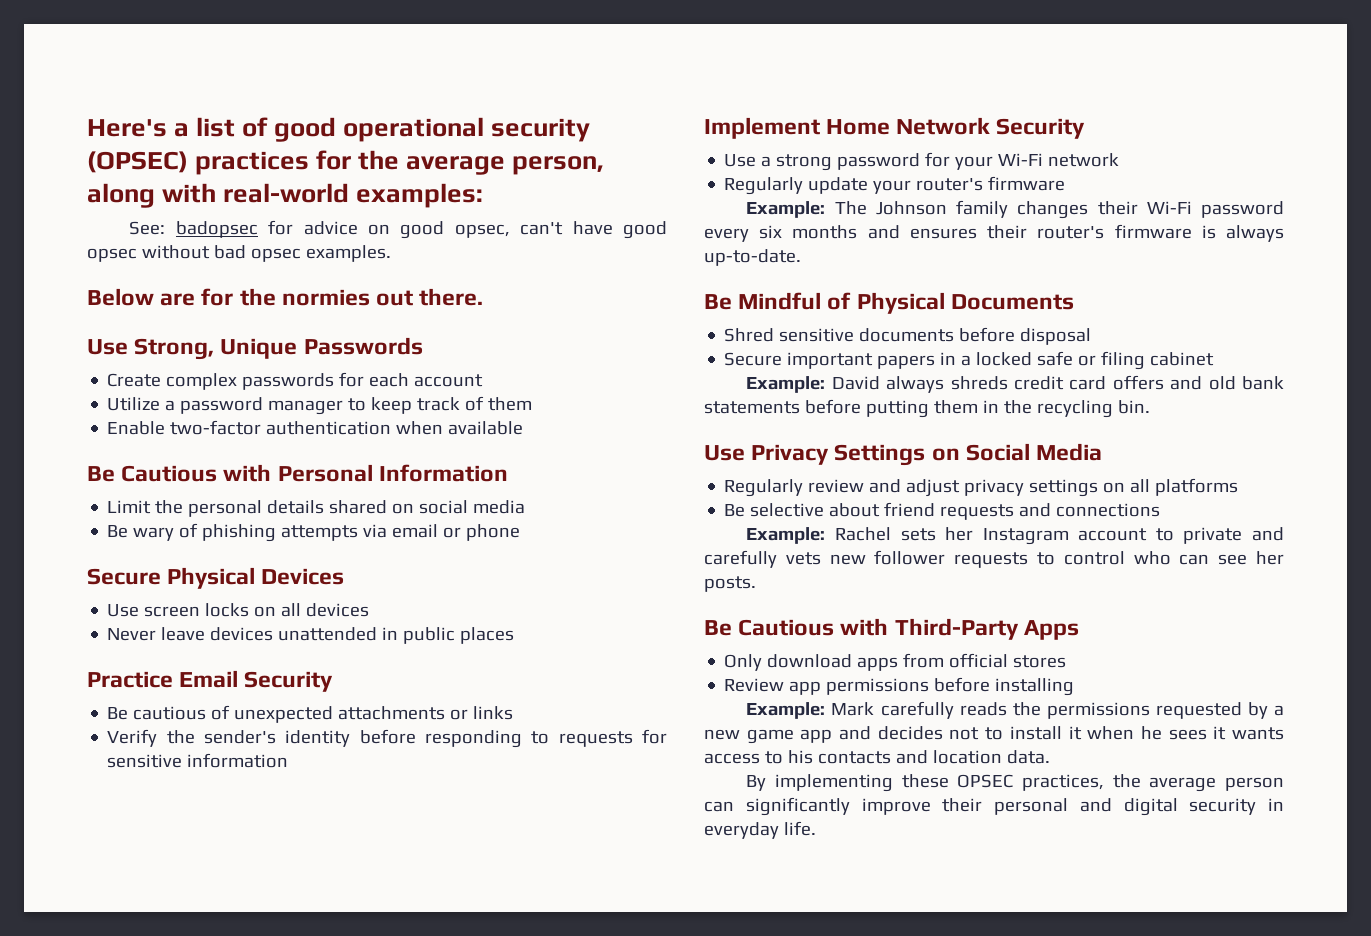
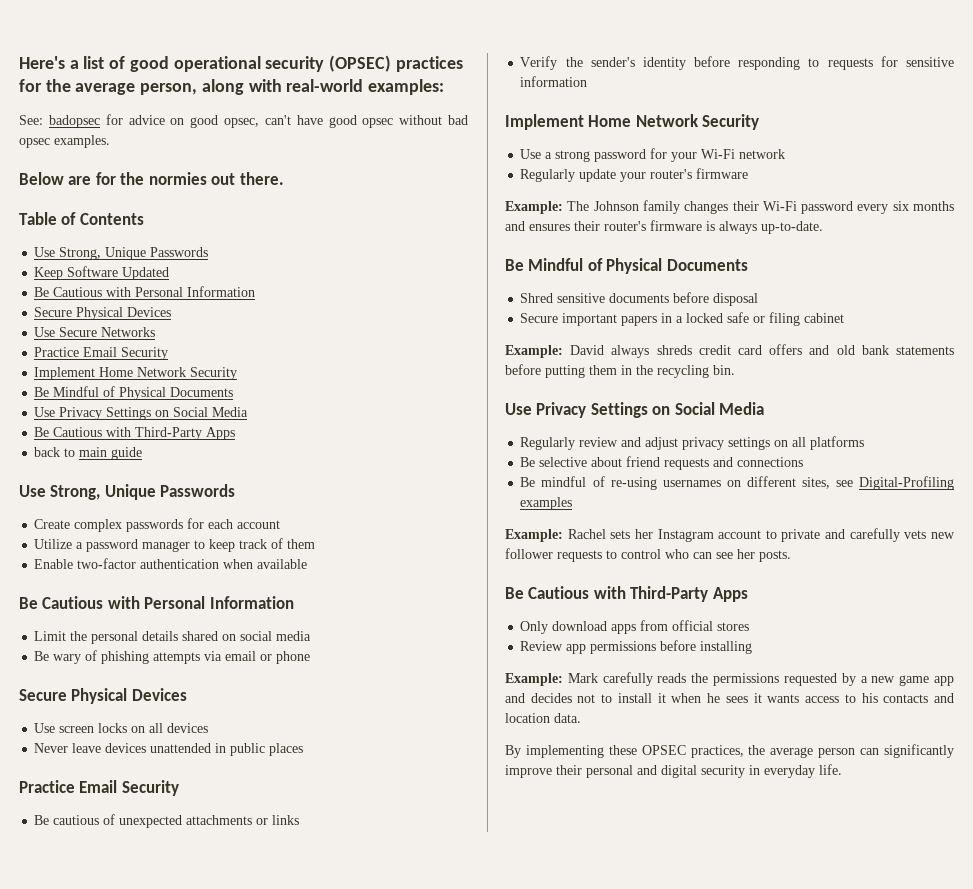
(484, 297) none -> [19,212,144,225] [34,247,209,260] [34,266,170,280] [34,286,256,297] [34,307,172,320] [34,327,156,337] [34,347,169,360] [34,367,238,380] [34,386,234,400] [34,407,249,420] [34,427,236,440] [34,447,143,460] // Table of Contents // Use Strong, Unique Passwords // Keep Software Updated // Be Cautious with Personal Information // Secure Physical Devices // Use Secure Networks // Practice Email Security // Implement Home Network Security // Be Mindful of Physical Documents // Use Privacy Settings on Social Media // Be Cautious with Third-Party Apps // back to main guide
(1161, 510) none -> [520,476,954,490] [520,497,573,510] // Be mindful of re-using usernames on different sites, see Digital-Profiling examples

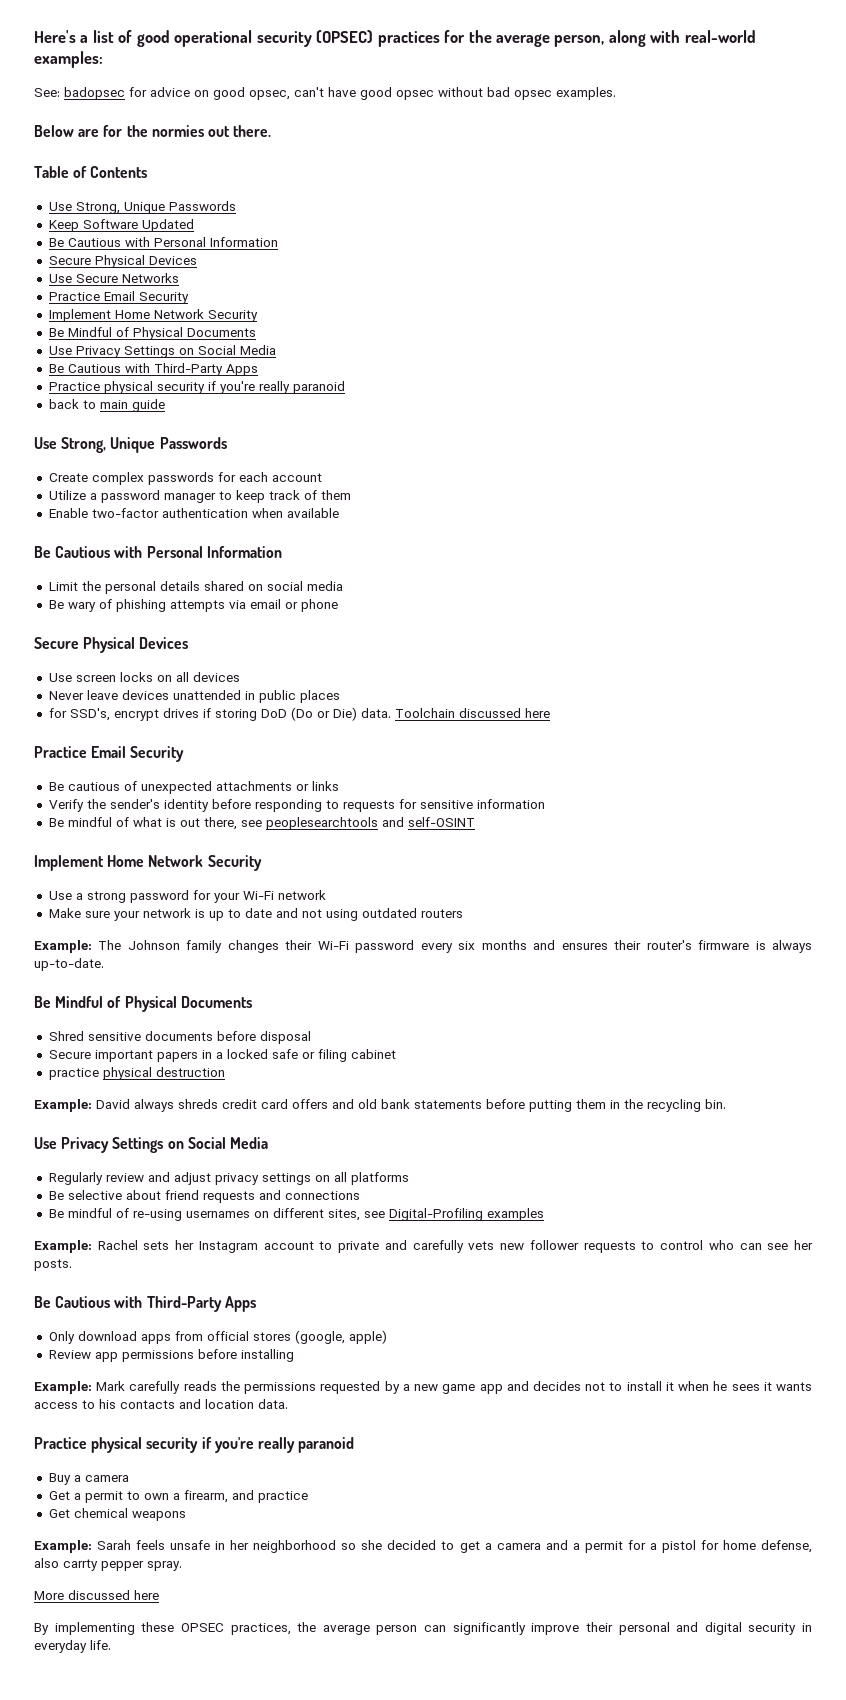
(236, 433) none -> [48,381,345,394] // Practice physical security if you're really paranoid
(304, 749) none -> [48,707,550,721] // for SSD's, encrypt drives if storing DoD (Do or Die) data. Toolchain discussed here
(588, 81) none -> [48,817,475,830] // Be mindful of what is out there, see peoplesearchtools and self-OSINT
[520,168,749,182] Regularly update your router's firmware -> [48,908,463,921] Make sure your network is up to date and not using outdated routers
(845, 318) none -> [48,1067,225,1080] // practice physical destruction
(750, 626) none -> [294,1330,387,1344] (google, apple)
(581, 718) none -> [34,1437,355,1453] [48,1473,129,1485] [48,1490,308,1503] [48,1508,186,1521] [34,1540,812,1553] [34,1558,182,1571] [34,1590,159,1600] // Practice physical security if you're really paranoid // Buy a camera // Get a permit to own a firearm, and practice // Get chemical weapons // Example: Sarah feels unsafe in her neighborhood so she decided to get a camera and a permit for a pistol for home defense, also carrty pepper spray. // More discussed here

